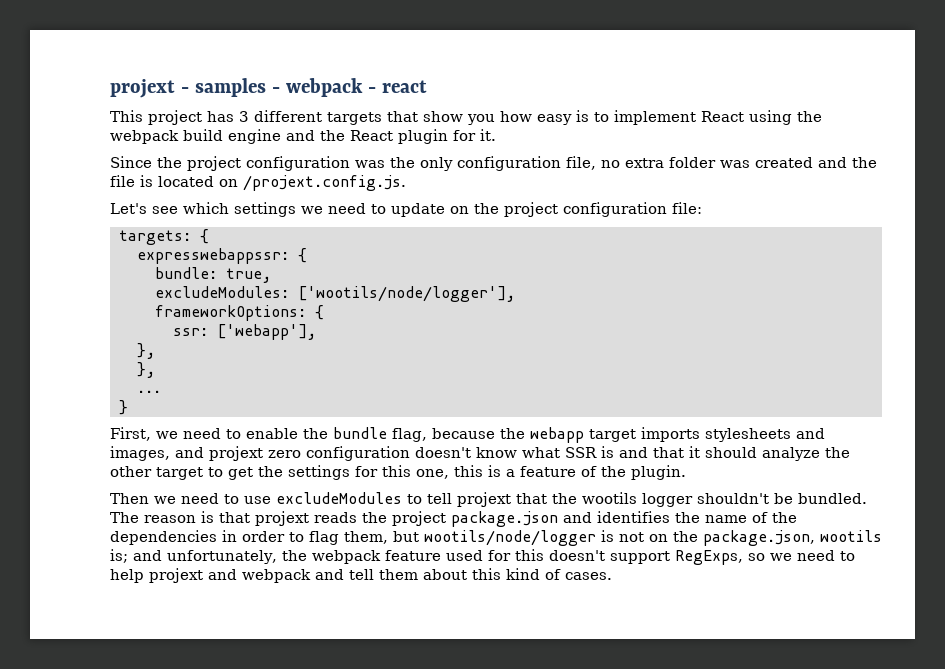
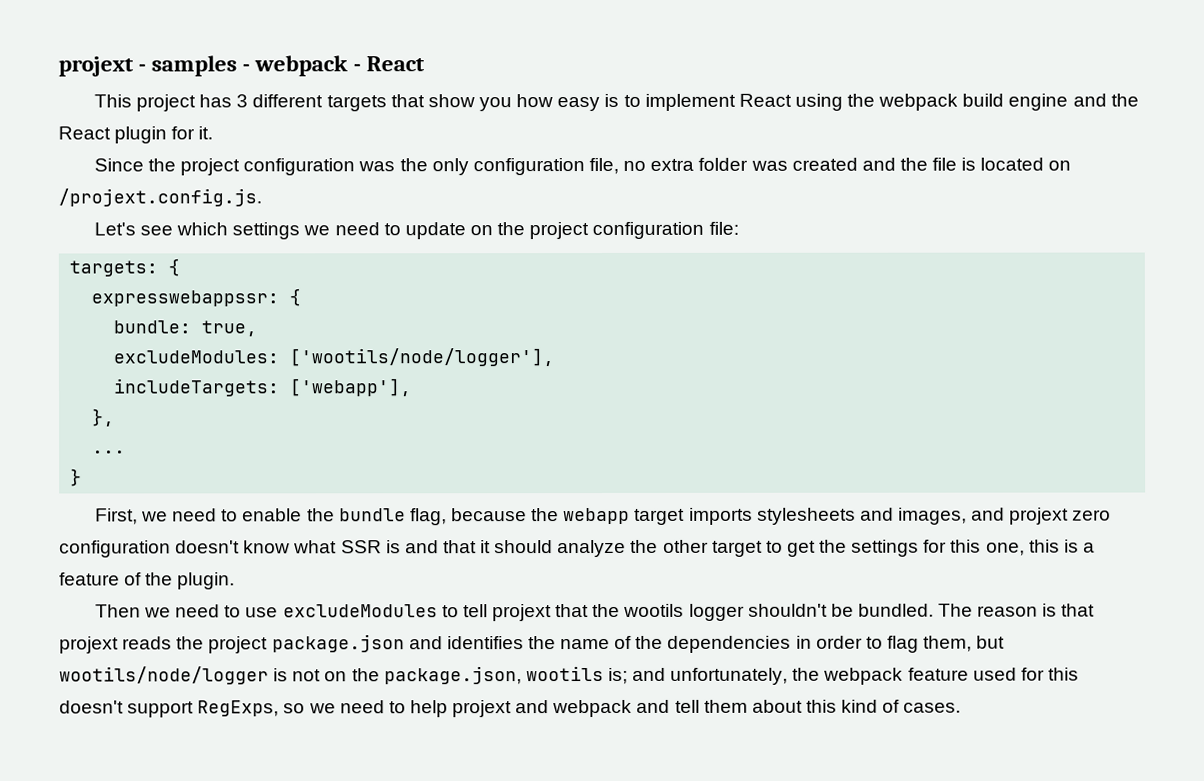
[381,80,427,93] react -> [366,56,426,72] React
[155,305,324,321] [173,328,208,336] frameworkOptions: { // ssr: -> [113,378,281,397] includeTargets:
[137,362,155,378] // }, -> (116, 417) none

